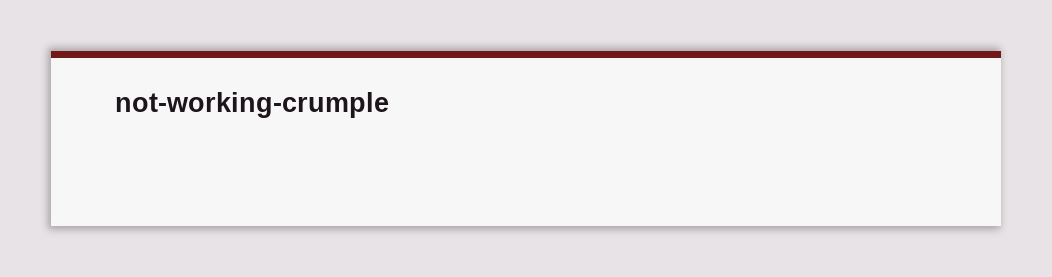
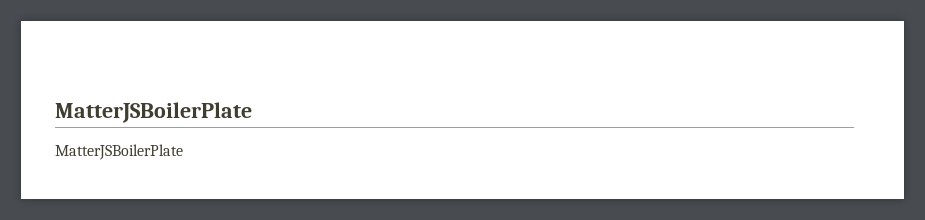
[115,92,389,118] not-working-crumple -> [55,102,252,123] [55,144,183,160] MatterJSBoilerPlate // MatterJSBoilerPlate

